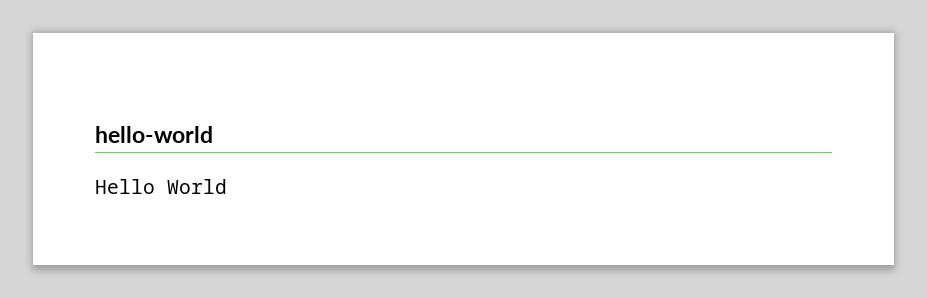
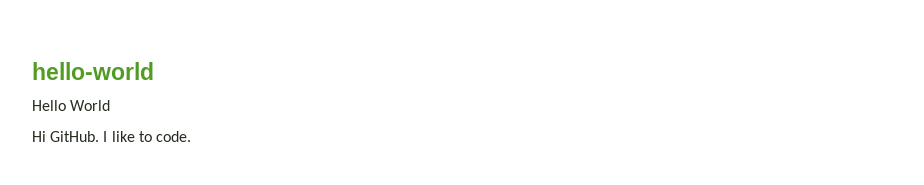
(227, 186) none -> [32,131,191,142] // Hi GitHub. I like to code.

